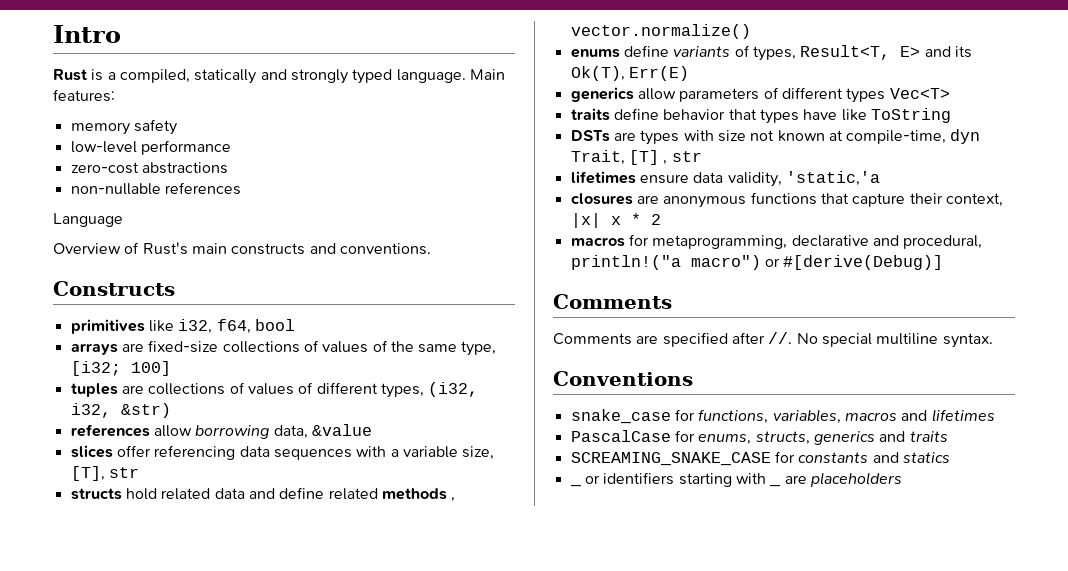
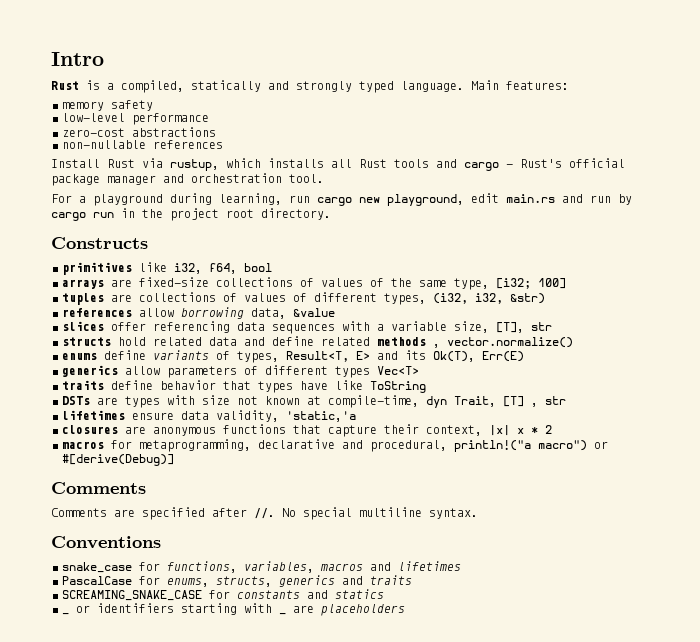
[53,213,123,227] [53,242,431,255] Language // Overview of Rust's main constructs and conventions. -> [51,158,625,171] [51,173,324,186] [51,193,632,206] [51,208,331,221] Install Rust via rustup, which installs all Rust tools and cargo — Rust's official package manager and orchestration tool. // For a playground during learning, run cargo new playground, edit main.rs and run by cargo run in the project root directory.

